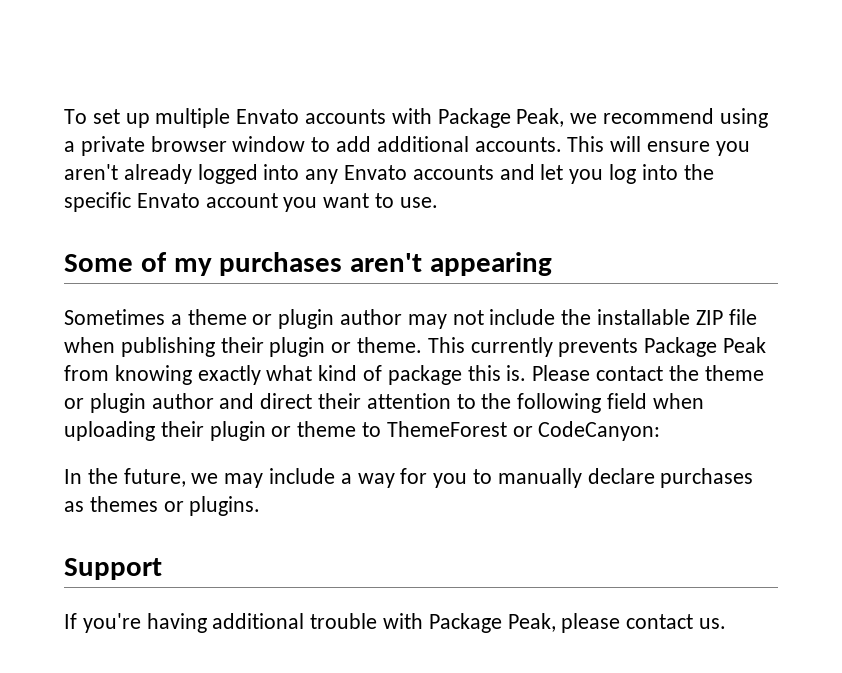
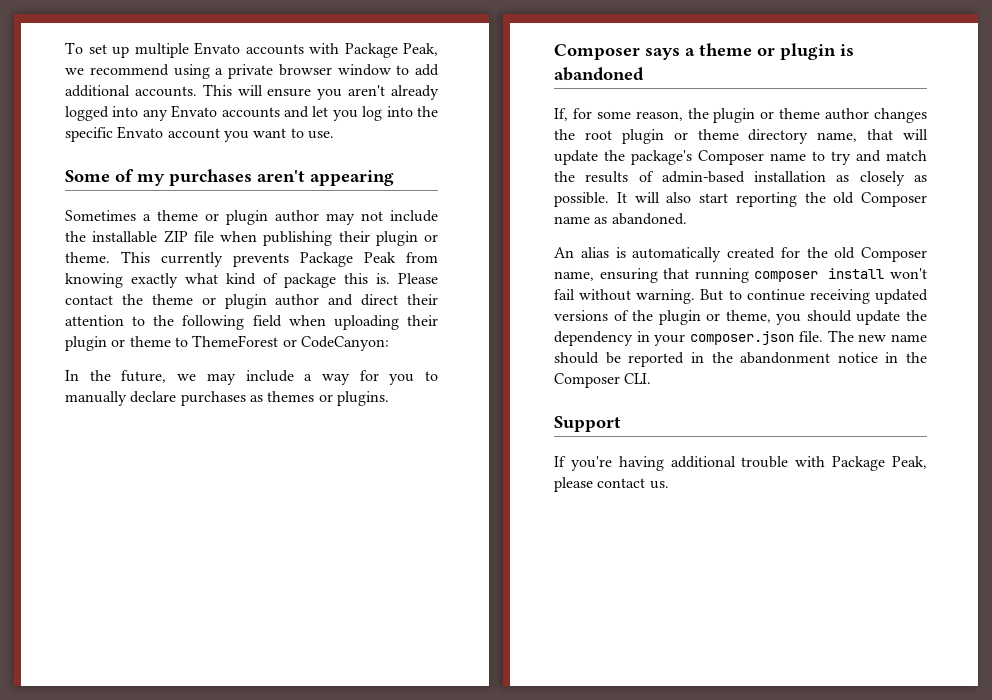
(261, 506) none -> [554,43,854,60] [554,67,644,81] [554,108,927,123] [554,129,928,144] [554,150,927,165] [554,171,927,186] [554,192,927,207] [554,213,687,225] [554,247,927,262] [554,268,927,283] [554,289,928,304] [554,310,927,325] [554,330,927,346] [554,352,927,367] [554,373,652,388] // Composer says a theme or plugin is abandoned // If, for some reason, the plugin or theme author changes the root plugin or theme directory name, that will update the package's Composer name to try and match the results of admin-based installation as closely as possible. It will also start reporting the old Composer name as abandoned. // An alias is automatically created for the old Composer name, ensuring that running composer install won't fail without warning. But to continue receiving updated versions of the plugin or theme, you should update the dependency in your composer.json file. The new name should be reported in the abandonment notice in the Composer CLI.

